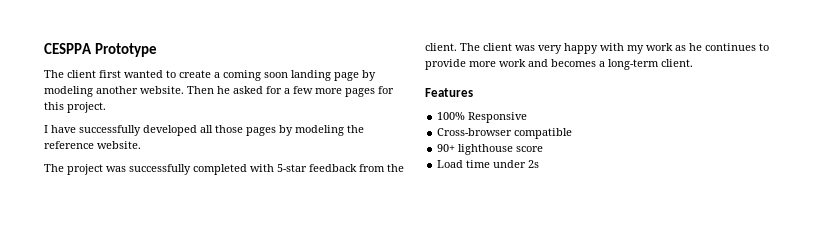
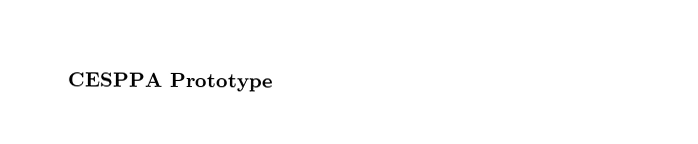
[44,70,376,81] [44,86,394,97] [44,102,106,113] [44,125,364,136] [44,141,141,149] [44,164,404,175] [425,43,769,54] [425,59,693,70] [425,88,473,97] [437,112,528,123] [437,128,573,139] [437,144,544,155] [437,160,540,168] // The client first wanted to create a coming soon landing page by modeling another website. Then he asked for a few more pages for this project. // I have successfully developed all those pages by modeling the reference website. // The project was successfully completed with 5-star feedback from the client. The client was very happy with my work as he continues to provide more work and becomes a long-term client. // Features // 100% Responsive // Cross-browser compatible // 90+ lighthouse score // Load time under 2s -> (273, 82) none

